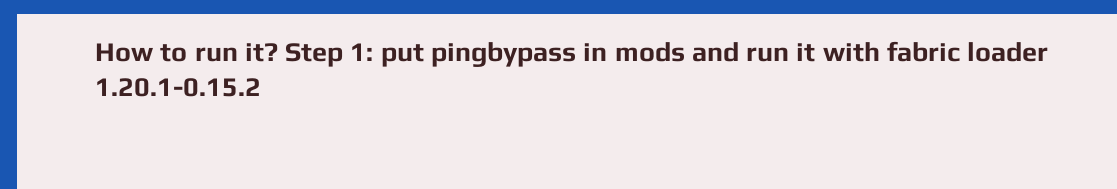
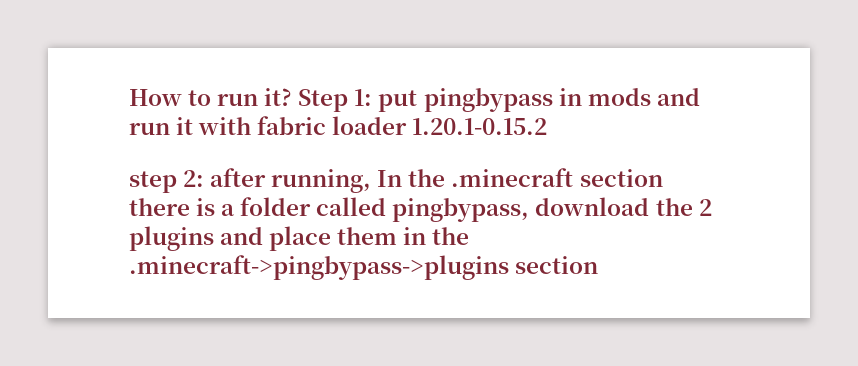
(261, 87) none -> [129,168,663,193] [129,197,712,222] [129,226,470,251] [129,255,599,280] // step 2: after running, In the .minecraft section there is a folder called pingbypass, download the 2 plugins and place them in the .minecraft->pingbypass->plugins section

